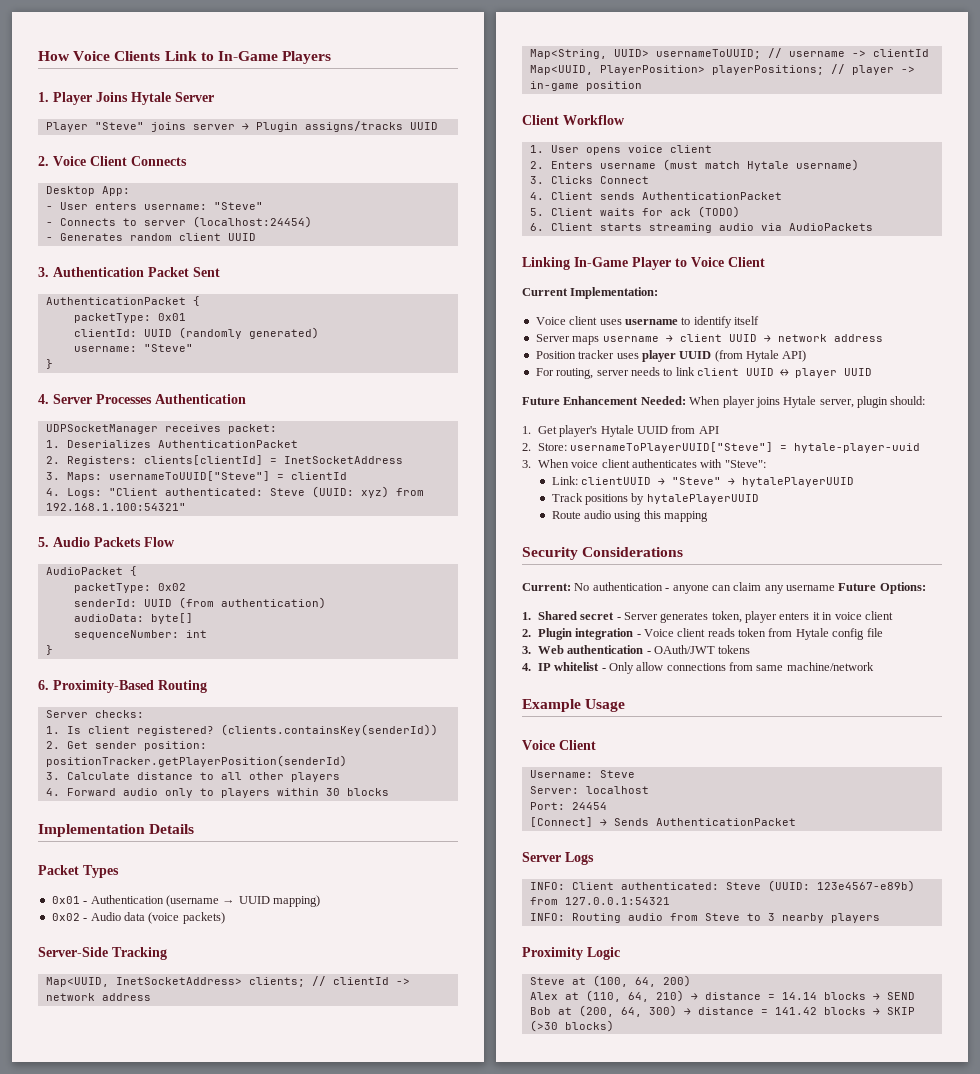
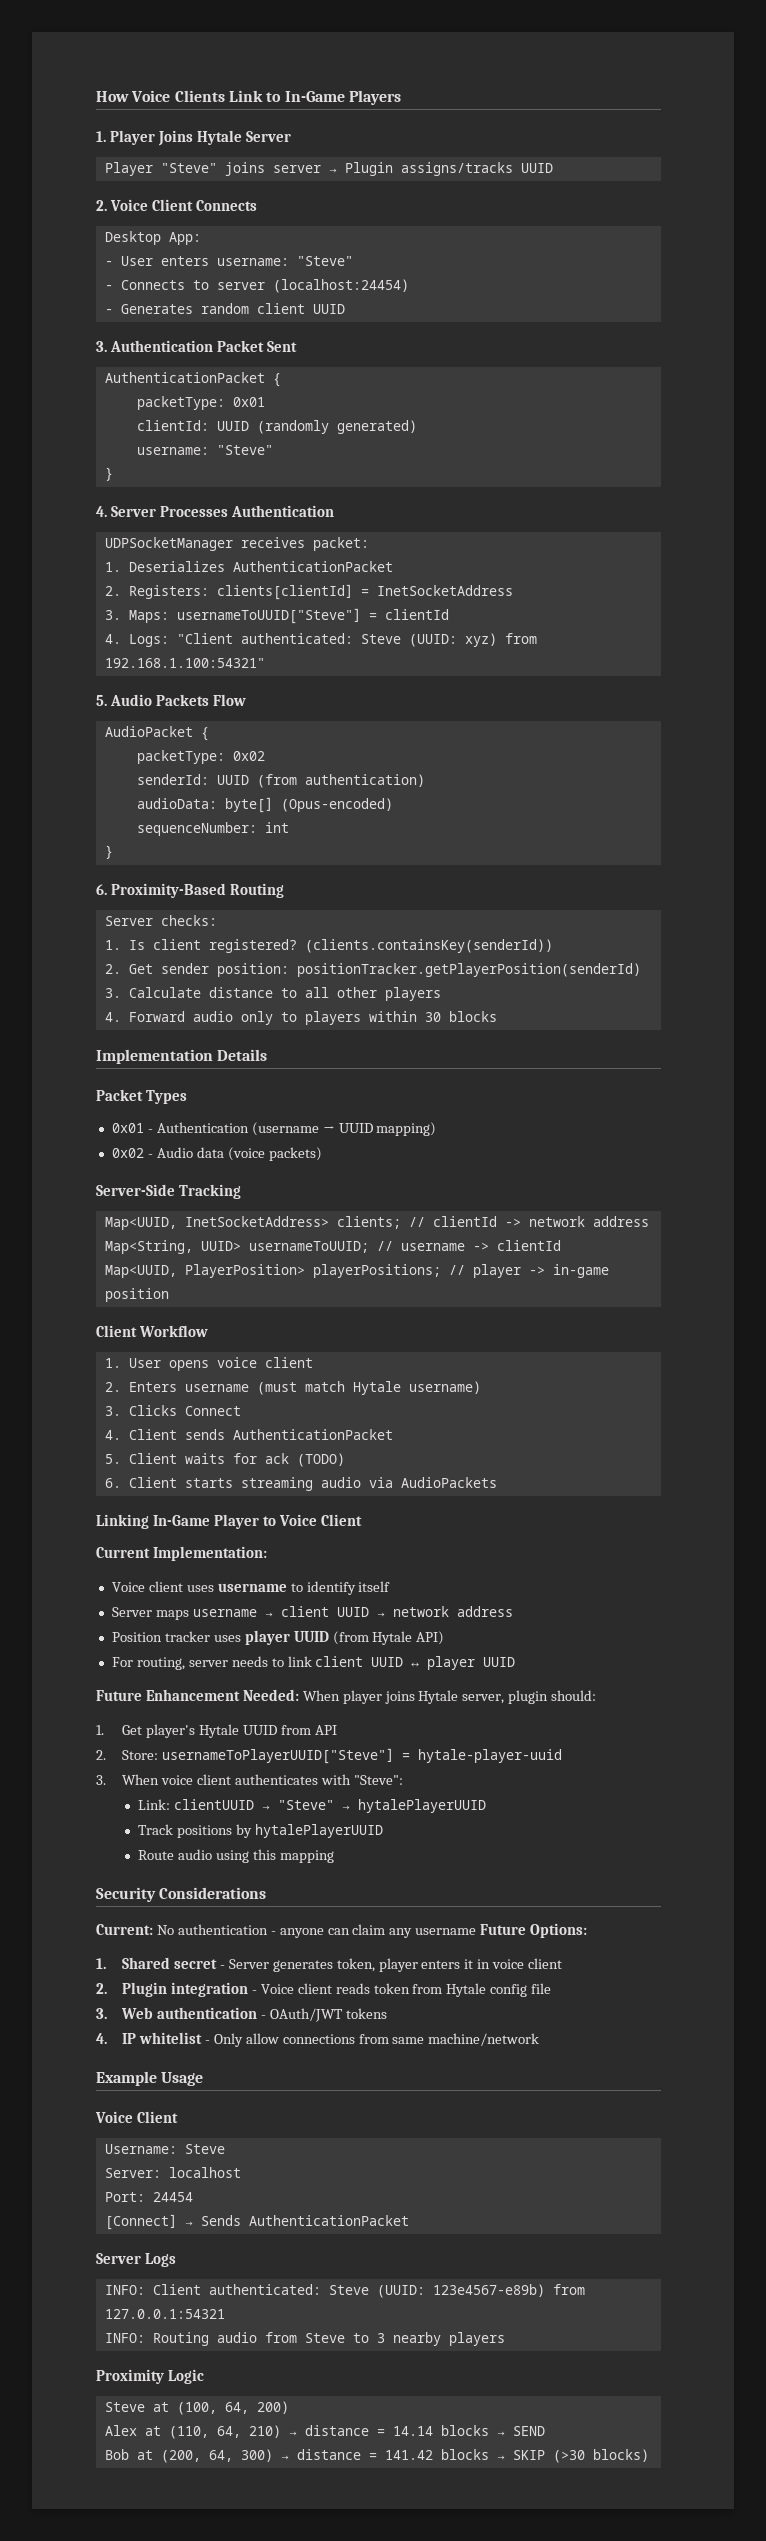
(193, 618) none -> [280,798,393,812] (Opus-encoded)

